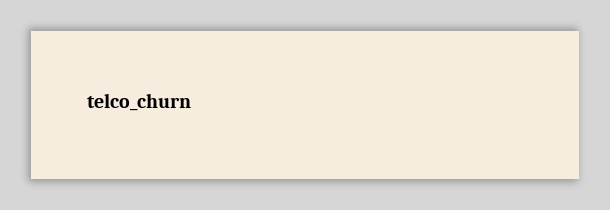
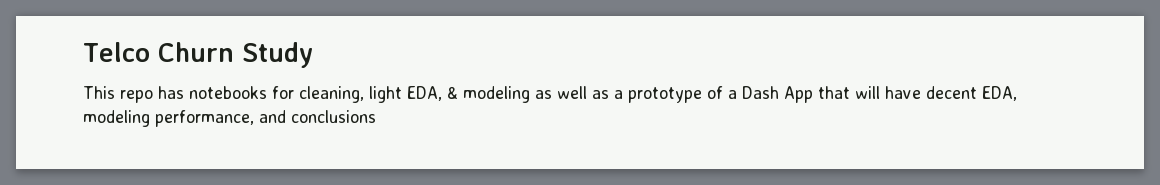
[87,93,191,111] telco_churn -> [83,42,313,68] [83,86,1017,103] [83,110,376,127] Telco Churn Study // This repo has notebooks for cleaning, light EDA, & modeling as well as a prototype of a Dash App that will have decent EDA, modeling performance, and conclusions

